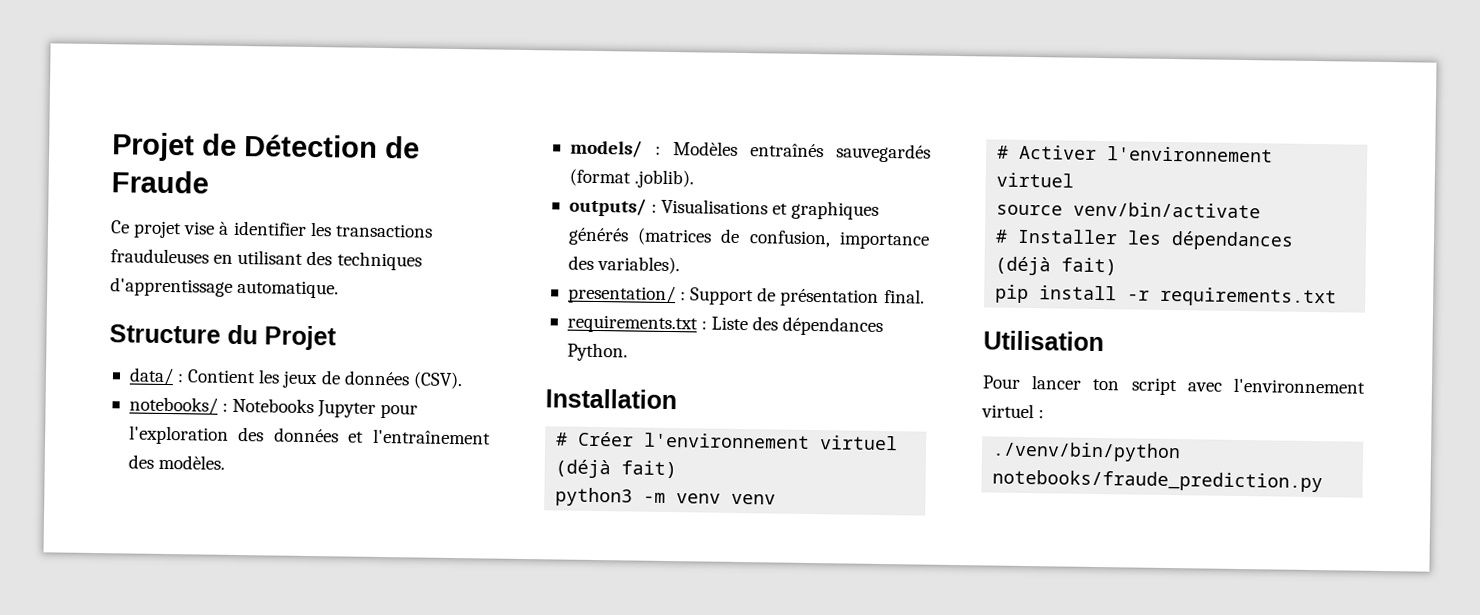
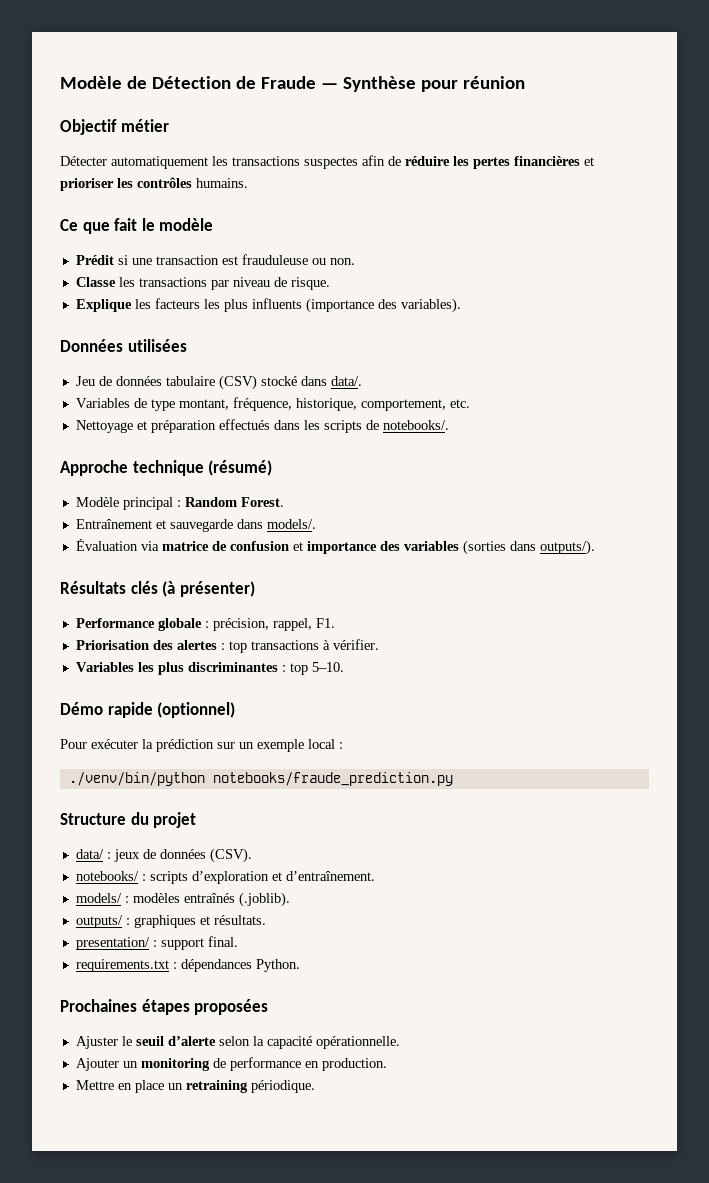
[111,132,195,162] Projet -> [60,76,122,89] Modèle
[110,220,433,239] [110,248,422,271] [110,277,340,299] // Ce projet vise à identifier les transactions frauduleuses en utilisant des techniques d'apprentissage automatique. -> [320,76,525,92] [60,119,169,135] [60,155,594,169] [60,177,248,191] [60,218,214,234] [75,254,355,265] [75,277,330,290] [75,298,461,313] [60,339,187,352] [75,375,362,390] [75,397,470,411] [75,419,449,433] [60,460,273,476] [75,497,284,510] [75,519,316,532] [75,539,595,555] [60,581,255,597] [75,618,335,631] [75,639,379,653] [75,662,344,675] [60,702,236,718] [60,739,343,752] [68,772,453,786] — Synthèse pour réunion // Objectif métier // Détecter automatiquement les transactions suspectes afin de réduire les pertes financières et prioriser les contrôles humains. // Ce que fait le modèle // Prédit si une transaction est frauduleuse ou non. // Classe les transactions par niveau de risque. // Explique les facteurs les plus influents (importance des variables). // Données utilisées // Jeu de données tabulaire (CSV) stocké dans data/. // Variables de type montant, fréquence, historique, comportement, etc. // Nettoyage et préparation effectués dans les scripts de notebooks/. // Approche technique (résumé) // Modèle principal : Random Forest. // Entraînement et sauvegarde dans models/. // Évaluation via matrice de confusion et importance des variables (sorties dans outputs/). // Résultats clés (à présenter) // Performance globale : précision, rappel, F1. // Priorisation des alertes : top transactions à vérifier. // Variables les plus discriminantes : top 5–10. // Démo rapide (optionnel) // Pour exécuter la prédiction sur un exemple local : // ./venv/bin/python notebooks/fraude_prediction.py
[264,325,337,351] Projet -> [153,812,197,828] projet
[187,369,281,384] Contient les -> (111, 855) none
[232,397,419,419] [128,425,492,445] [127,454,226,470] [569,139,931,163] [568,168,695,189] [568,197,880,220] [567,227,930,250] [567,255,681,275] Notebooks Jupyter pour l'exploration des données et l'entraînement des modèles. // models/ : Modèles entraînés sauvegardés (format .joblib). // outputs/ : Visualisations et graphiques générés (matrices de confusion, importance des variables). -> [149,871,375,884] [75,892,290,907] [75,915,266,928] scripts d’exploration et d’entraînement. // models/ : modèles entraînés (.joblib). // outputs/ : graphiques et résultats.
[690,287,880,307] Support de présentation -> [160,938,204,950] support
[711,316,779,331] Liste des -> (177, 965) none
[545,388,677,410] [556,431,899,451] [555,459,678,479] [555,487,777,507] [997,144,1274,163] [996,172,1075,188] [996,201,1262,219] [995,228,1295,251] [995,256,1118,276] [995,284,1338,308] [983,330,1104,352] [982,375,1366,396] [981,403,1045,419] [992,441,1182,463] [992,469,1324,493] Installation // # Créer l'environnement virtuel (déjà fait) // python3 -m venv venv // # Activer l'environnement virtuel // source venv/bin/activate // # Installer les dépendances (déjà fait) // pip install -r requirements.txt // Utilisation // Pour lancer ton script avec l'environnement virtuel : // ./venv/bin/python notebooks/fraude_prediction.py -> [60,999,269,1015] [75,1036,400,1049] [75,1057,387,1071] [75,1080,315,1093] Prochaines étapes proposées // Ajuster le seuil d’alerte selon la capacité opérationnelle. // Ajouter un monitoring de performance en production. // Mettre en place un retraining périodique.

